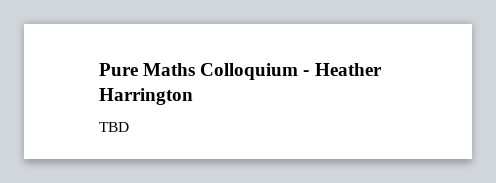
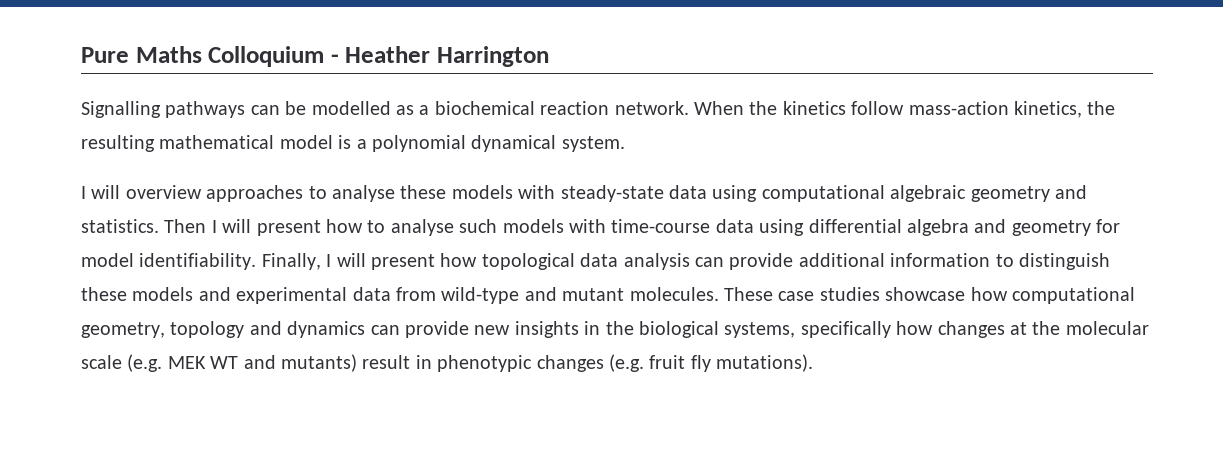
[99,122,129,132] TBD -> [81,101,1116,118] [81,135,625,152] [81,185,1087,202] [81,219,1121,236] [81,253,1110,270] [81,287,1135,304] [81,321,1149,338] [81,354,814,372] Signalling pathways can be modelled as a biochemical reaction network. When the kinetics follow mass-action kinetics, the resulting mathematical model is a polynomial dynamical system. // I will overview approaches to analyse these models with steady-state data using computational algebraic geometry and statistics. Then I will present how to analyse such models with time-course data using differential algebra and geometry for model identifiability. Finally, I will present how topological data analysis can provide additional information to distinguish these models and experimental data from wild-type and mutant molecules. These case studies showcase how computational geometry, topology and dynamics can provide new insights in the biological systems, specifically how changes at the molecular scale (e.g. MEK WT and mutants) result in phenotypic changes (e.g. fruit fly mutations).

